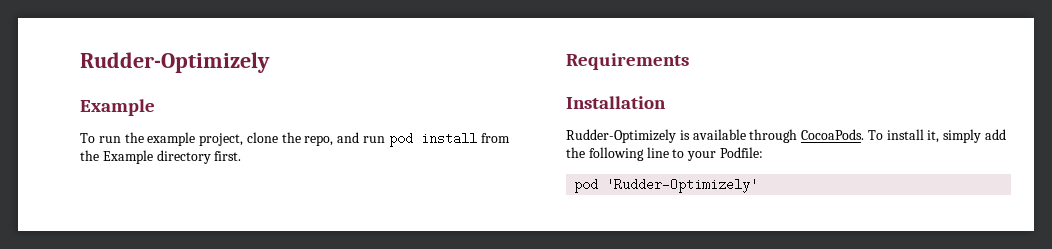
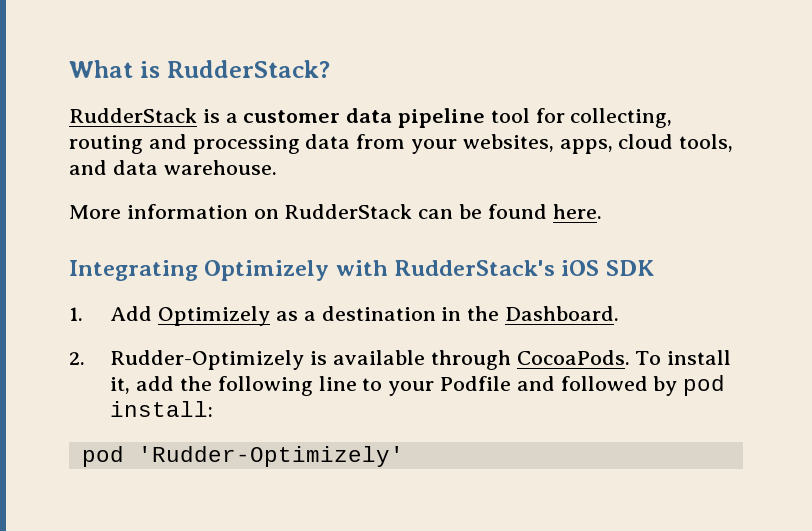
[80,52,270,73] [80,99,155,116] [80,132,510,147] [80,150,242,164] [566,53,689,70] [566,96,666,109] Rudder-Optimizely // Example // To run the example project, clone the repo, and run pod install from the Example directory first. // Requirements // Installation // -> [69,60,330,78] [69,108,673,128] [69,134,734,154] [69,160,277,175] [69,204,602,219] [69,260,654,281] [69,306,620,326] [69,352,85,365] What is RudderStack? // RudderStack is a customer data pipeline tool for collecting, routing and processing data from your websites, apps, cloud tools, and data warehouse. // More information on RudderStack can be found here. // Integrating Optimizely with RudderStack's iOS SDK // 1. Add Optimizely as a destination in the Dashboard. // 2.
[943,129,982,143] simply -> (131, 385) none
[719,147,763,158] Podfile: -> [440,375,726,396] [110,401,214,417] Podfile and followed by pod install:

